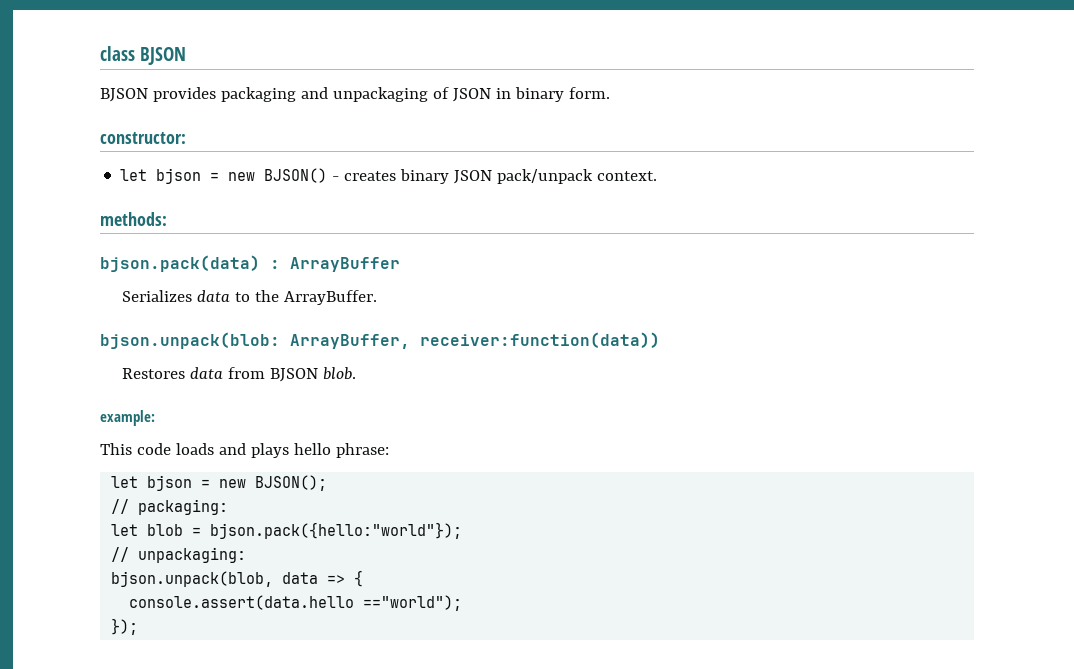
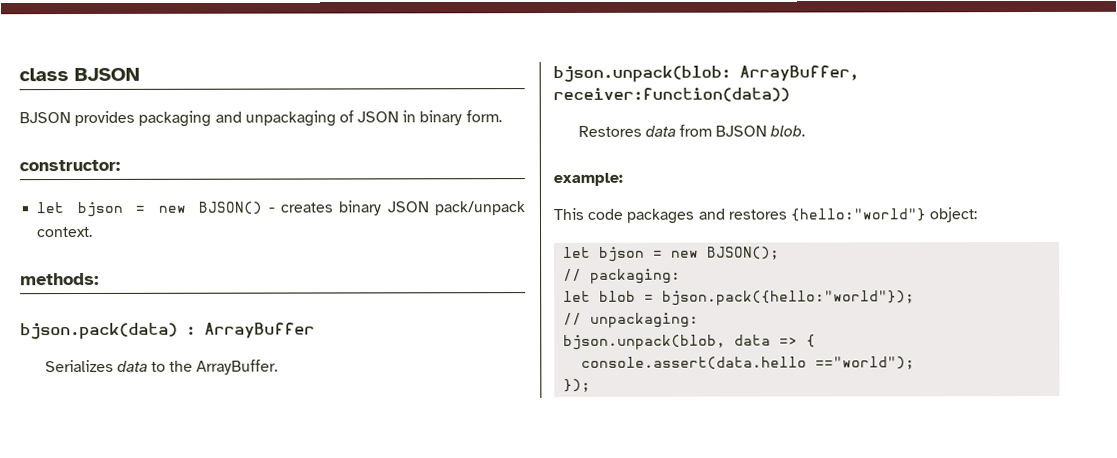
[175,443,389,458] loads and plays hello phrase: -> [626,207,978,224] packages and restores {hello:"world"} object:

